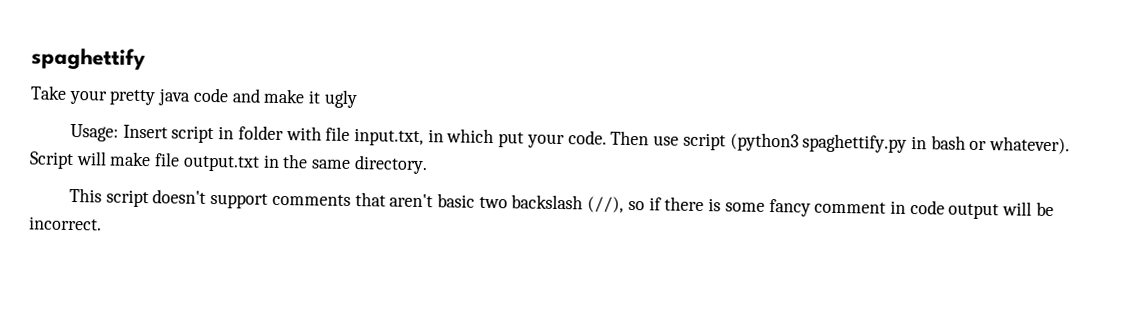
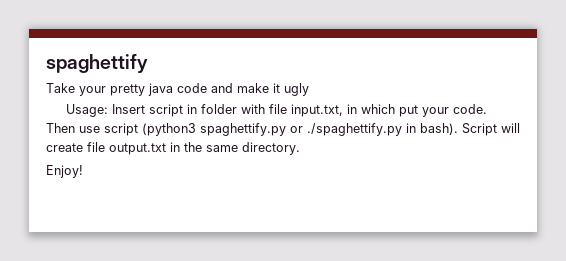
[911,135,1071,155] in bash or whatever). -> [290,123,458,136] or ./spaghettify.py in bash).
[109,151,152,167] make -> [46,143,83,152] create
[68,187,1054,220] [29,216,102,231] This script doesn't support comments that aren't basic two backslash (//), so if there is some fancy comment in code output will be incorrect. -> [46,165,83,178] Enjoy!

